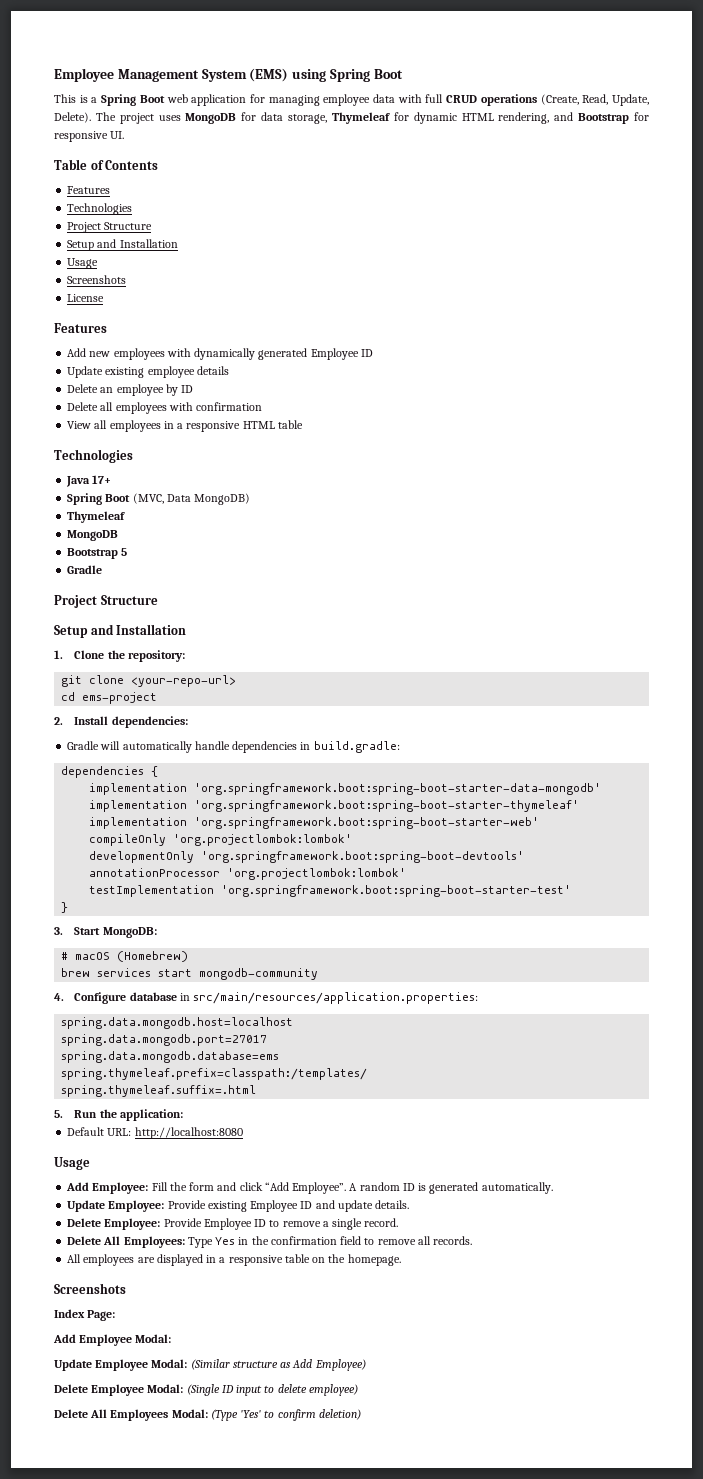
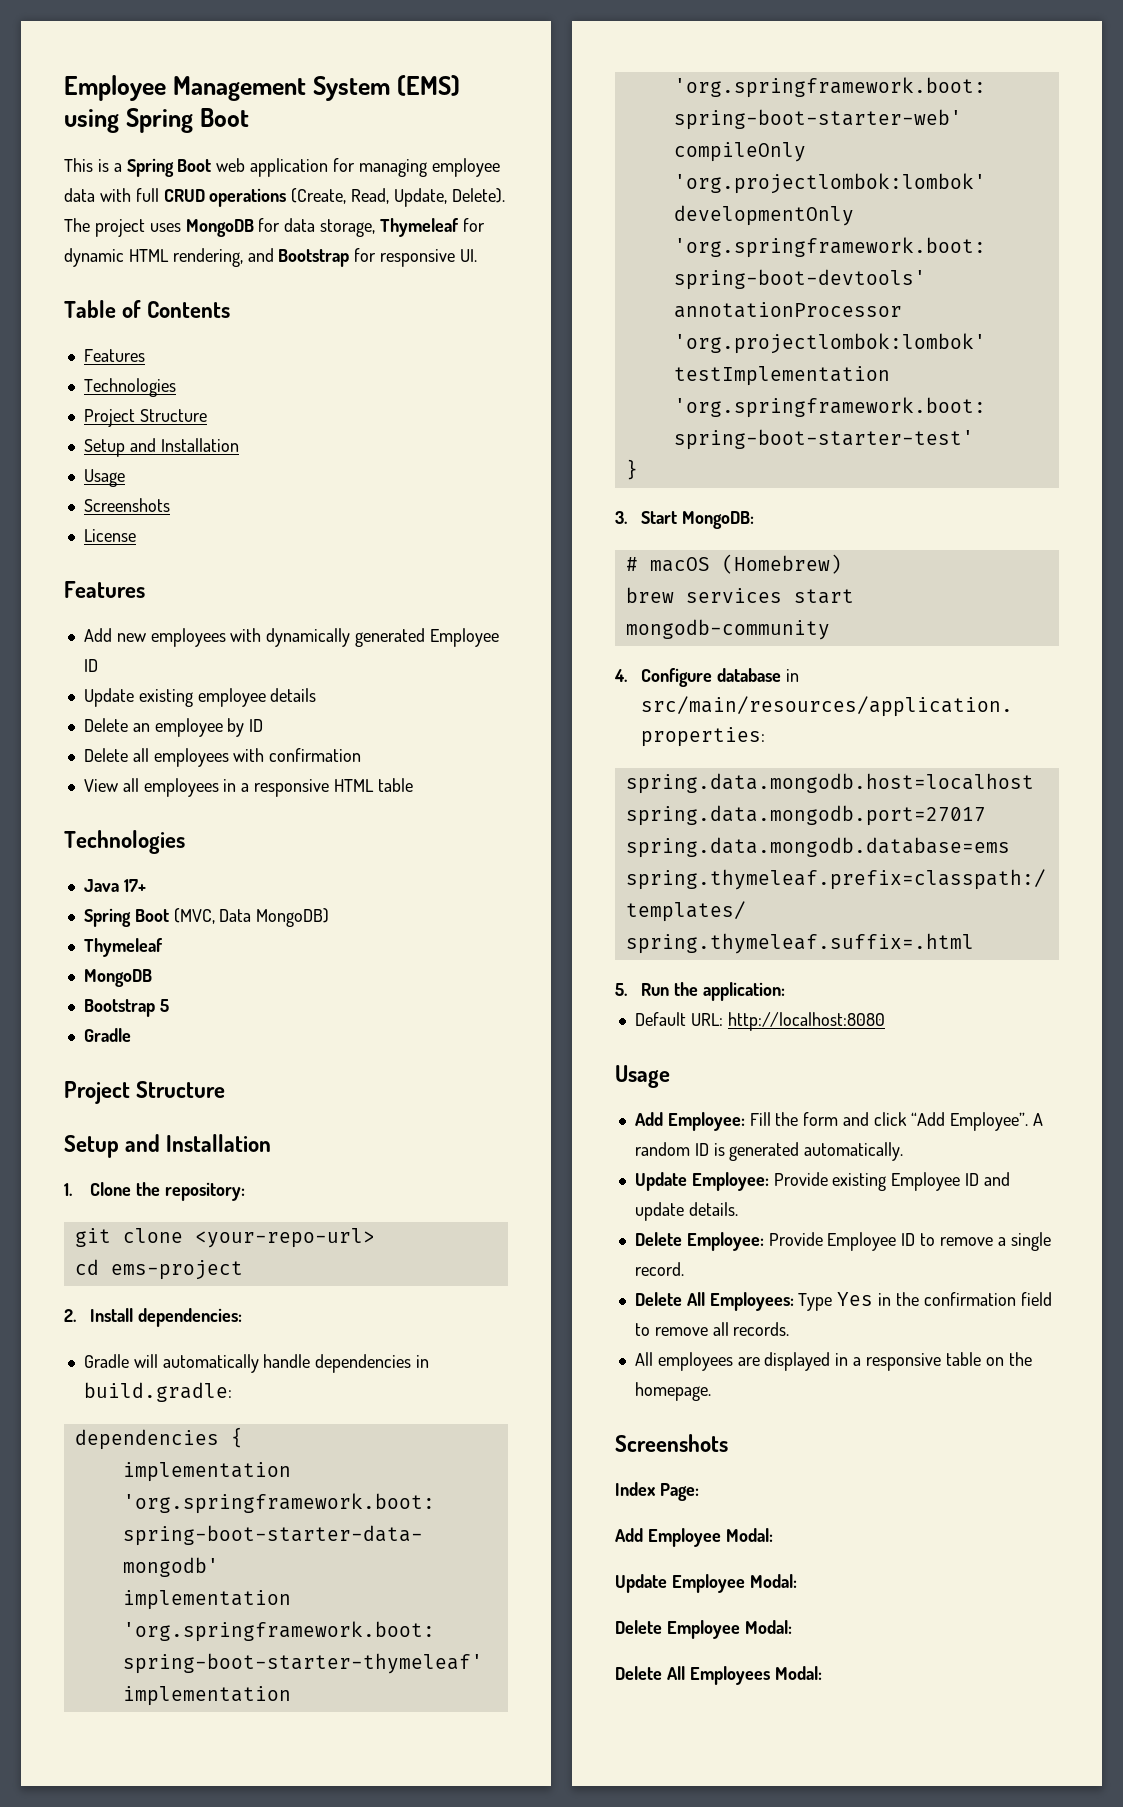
[190,1359,366,1371] [54,1384,358,1396] (Similar structure as Add Employee) // Delete Employee Modal: (Single ID input to delete employee) -> [615,1620,792,1639] // Delete Employee Modal:
[210,1409,361,1421] (Type 'Yes' to confirm deletion) -> (822, 1673) none

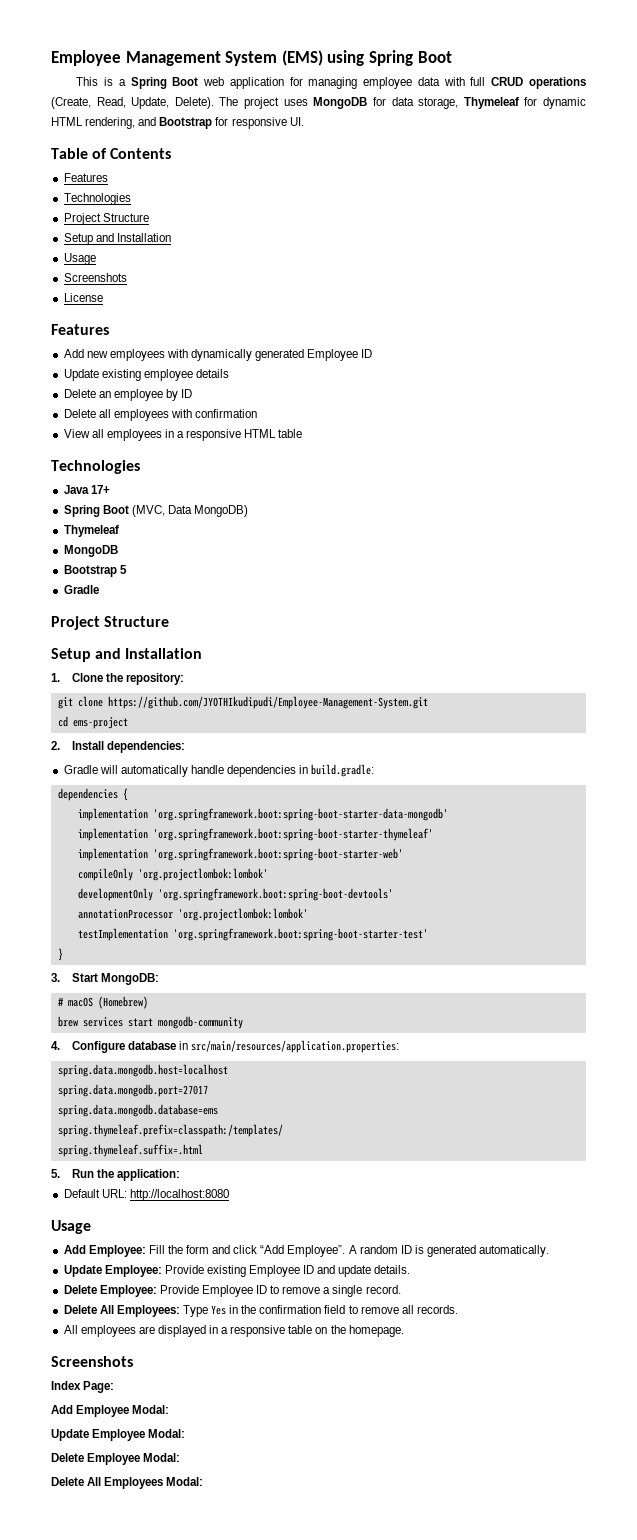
[194,1228,375,1248] <your-repo-url> -> [107,696,428,709] https://github.com/JYOTHIkudipudi/Employee-Management-System.git

